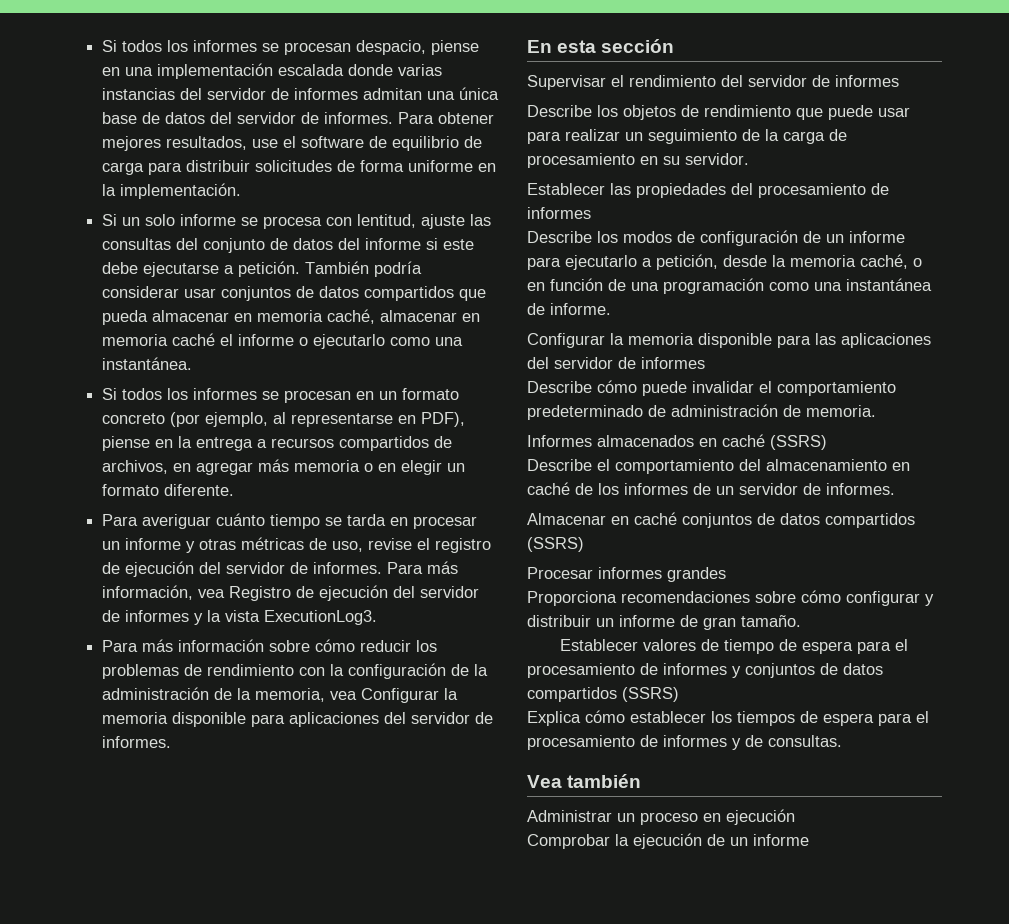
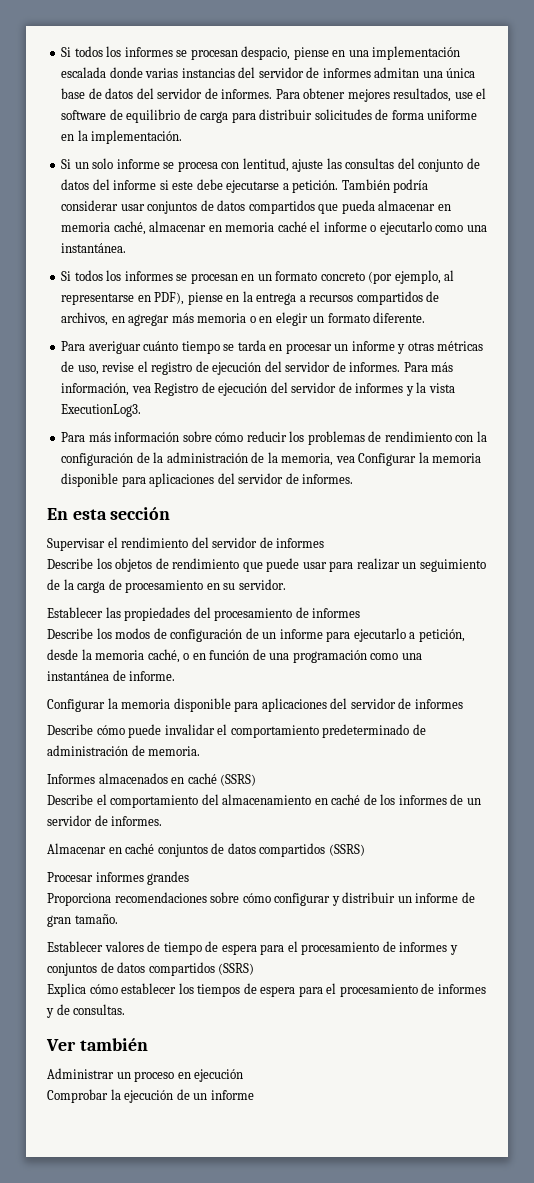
[815,333,836,345] las -> (259, 706) none
[527,775,562,788] Vea -> [46,1039,76,1051] Ver

